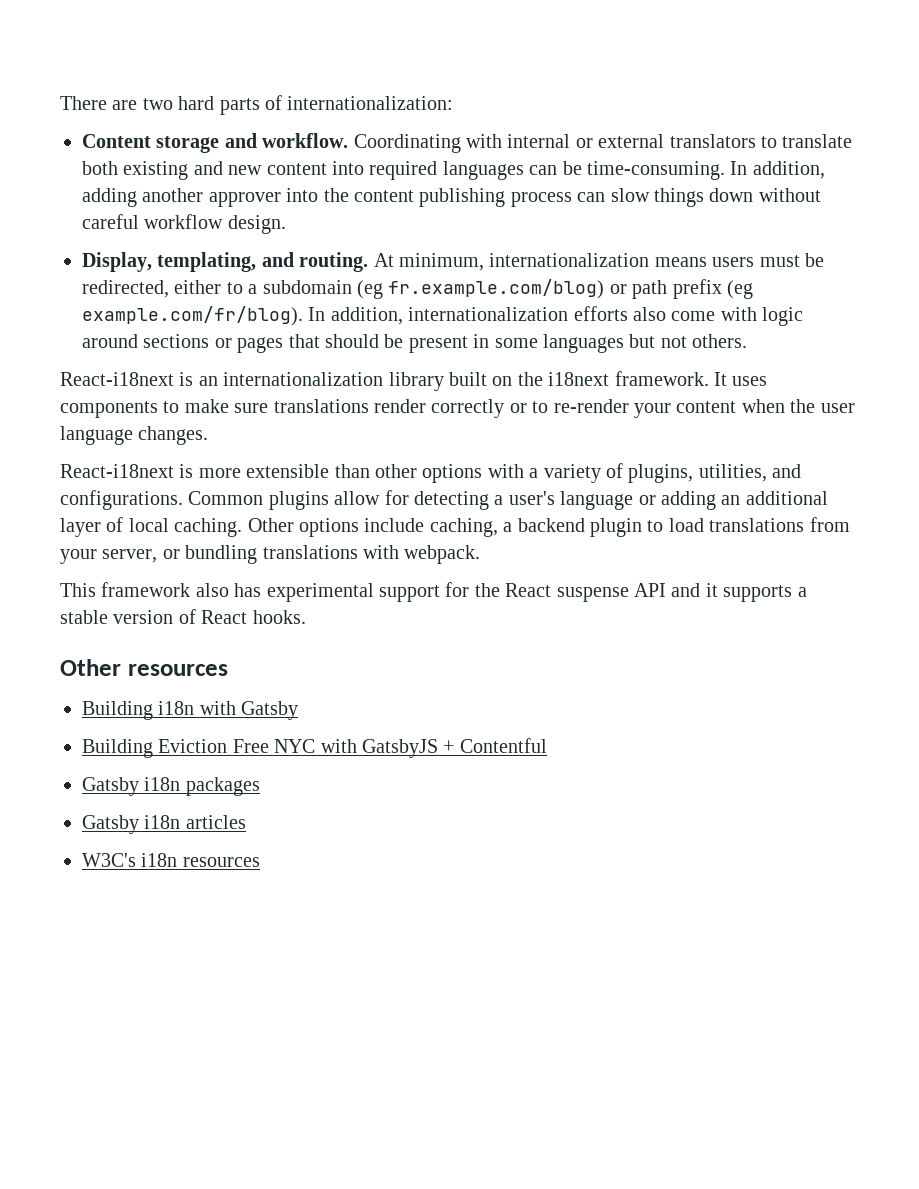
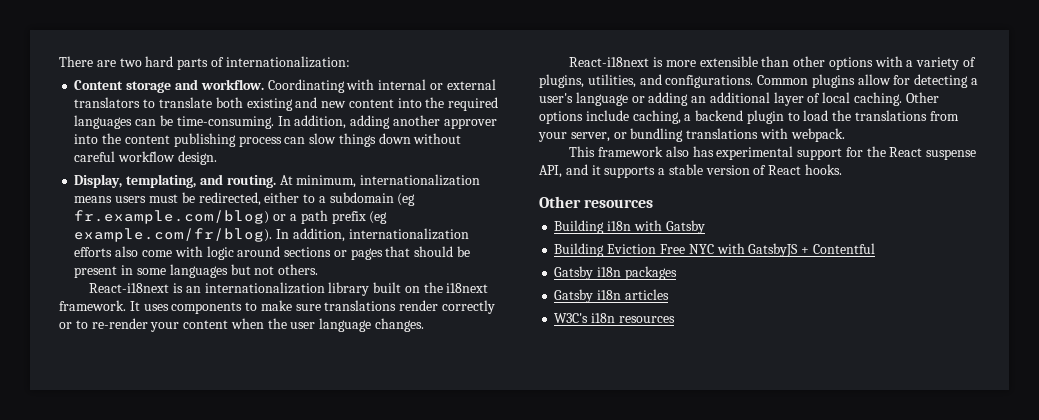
(364, 168) none -> [425,97,445,108] the
(627, 289) none -> [289,214,297,221] a
(704, 525) none -> [832,110,852,121] the
[633,583,666,597] API -> [539,165,562,178] API,

